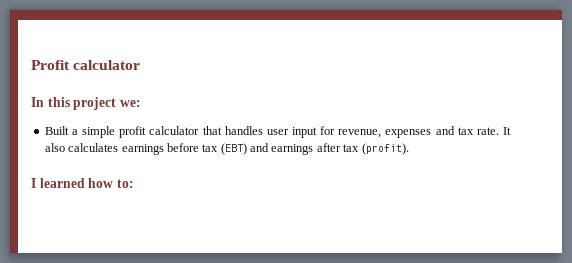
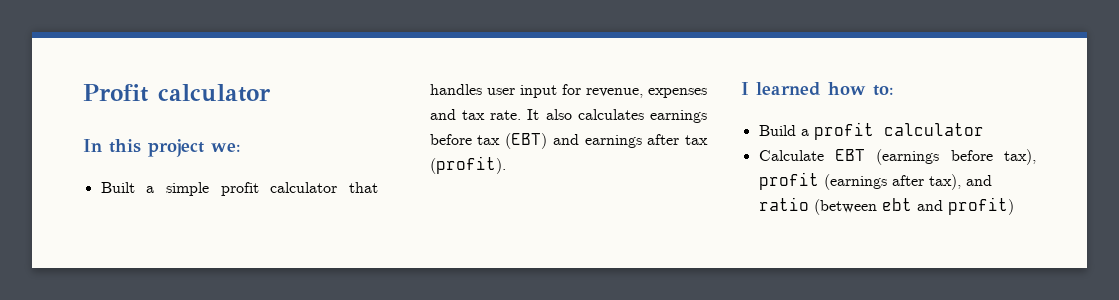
(134, 183) none -> [758,122,984,140] [758,149,1036,165] [758,172,992,190] [758,197,1014,215] // Build a profit calculator // Calculate EBT (earnings before tax), profit (earnings after tax), and ratio (between ebt and profit)

